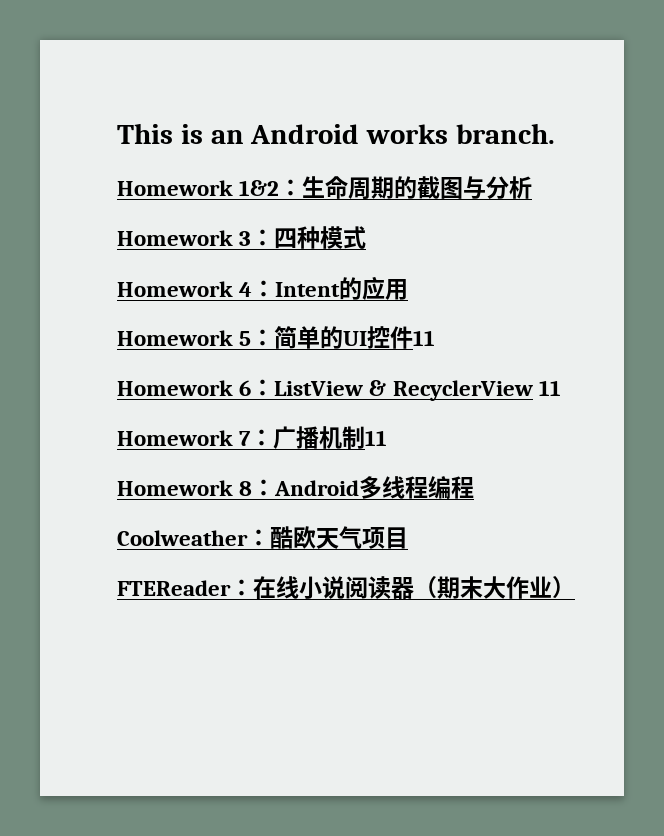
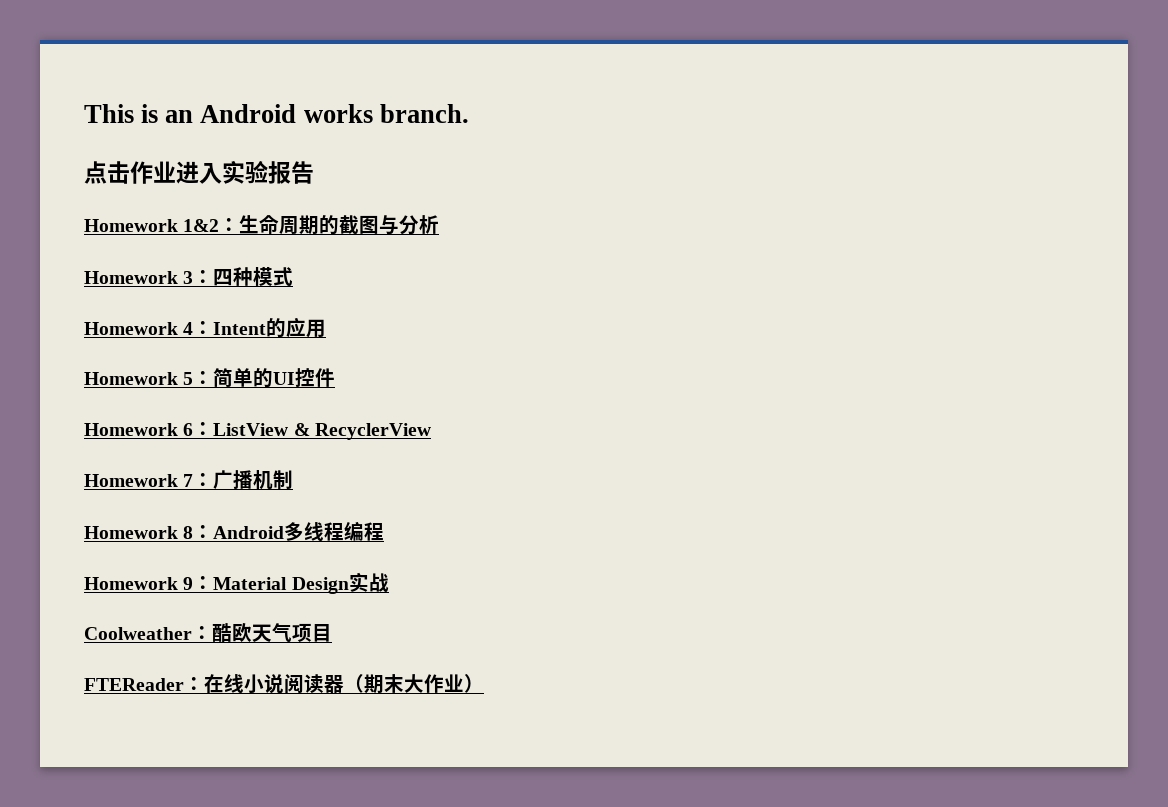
(556, 133) none -> [84,160,314,184] // 点击作业进入实验报告
[413,330,436,346] 11 -> (336, 377) none
[538,380,561,396] 11 -> (431, 431) none
[365,430,388,446] 11 -> (294, 479) none
(475, 487) none -> [84,572,389,594] // Homework 9：Material Design实战

